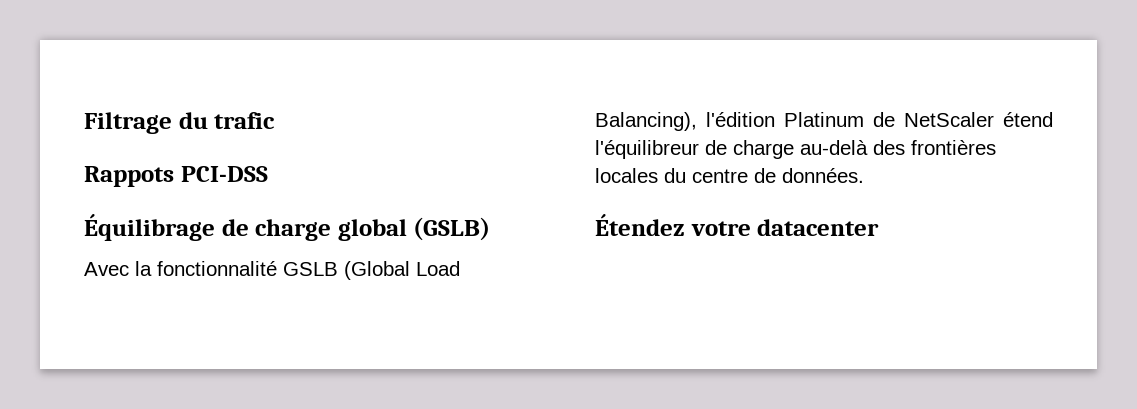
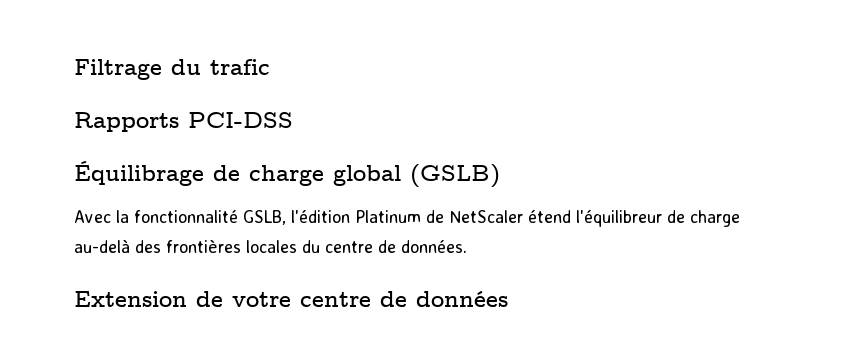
[84,166,174,187] Rappots -> [74,112,179,132] Rapports
[283,261,460,280] [595,112,697,131] GSLB (Global Load Balancing), -> [243,210,286,225] GSLB,
[595,214,880,236] Étendez votre datacenter -> [74,291,508,307] Extension de votre centre de données

